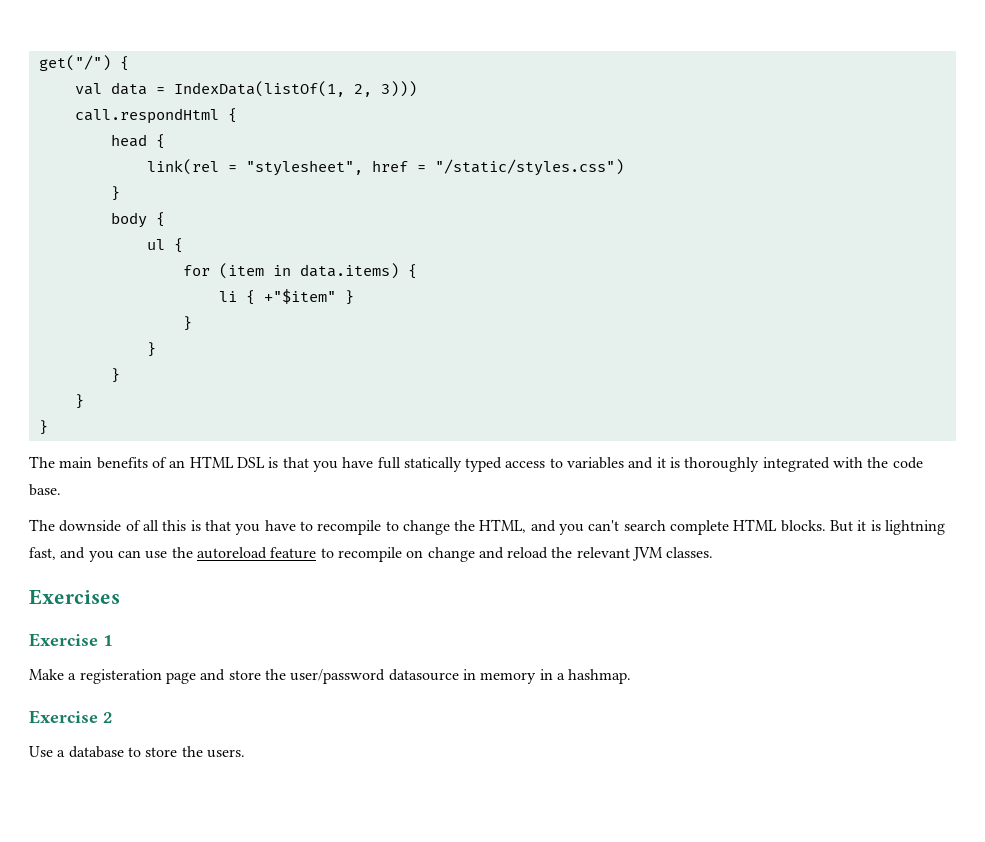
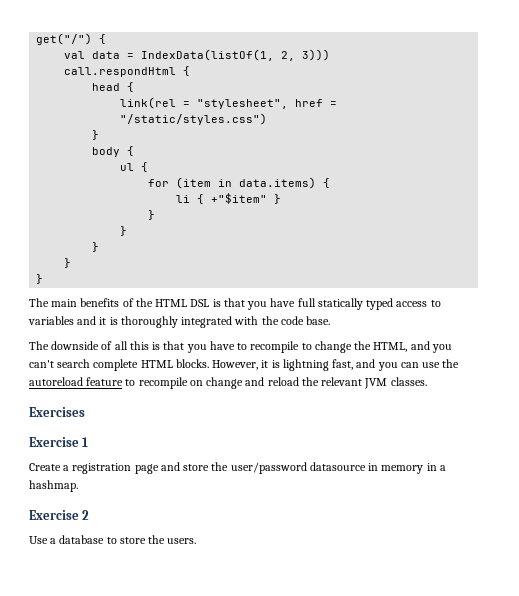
[169,460,186,468] an -> [135,298,153,307] the
[830,520,854,532] But -> [212,360,259,370] However,
[29,669,162,684] Make a registeration -> [29,463,132,474] Create a registration

